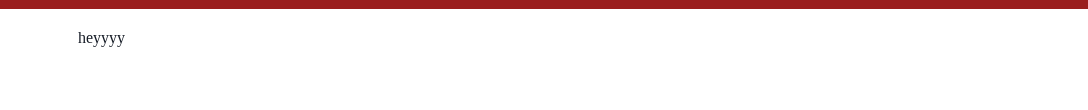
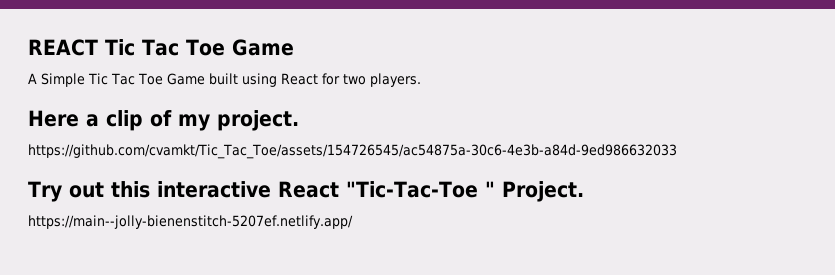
[78,32,125,47] heyyyy -> [28,39,294,56] [28,73,421,87] [28,110,299,131] [28,144,677,159] [28,181,584,202] [28,215,353,229] REACT Tic Tac Toe Game // A Simple Tic Tac Toe Game built using React for two players. // Here a clip of my project. // https://github.com/cvamkt/Tic_Tac_Toe/assets/154726545/ac54875a-30c6-4e3b-a84d-9ed986632033 // Try out this interactive React "Tic-Tac-Toe " Project. // https://main--jolly-bienenstitch-5207ef.netlify.app/

